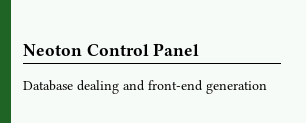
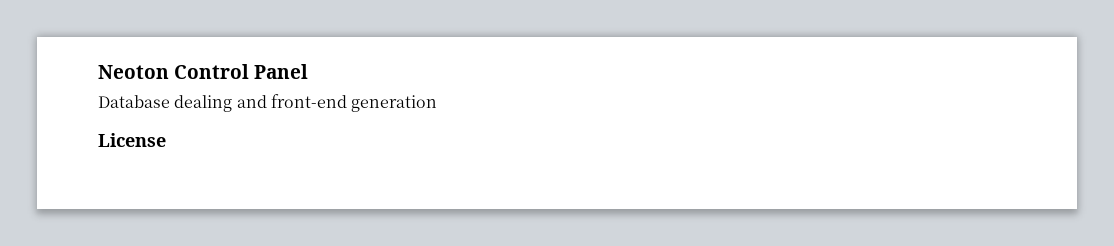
(267, 87) none -> [98,133,166,147] // License

